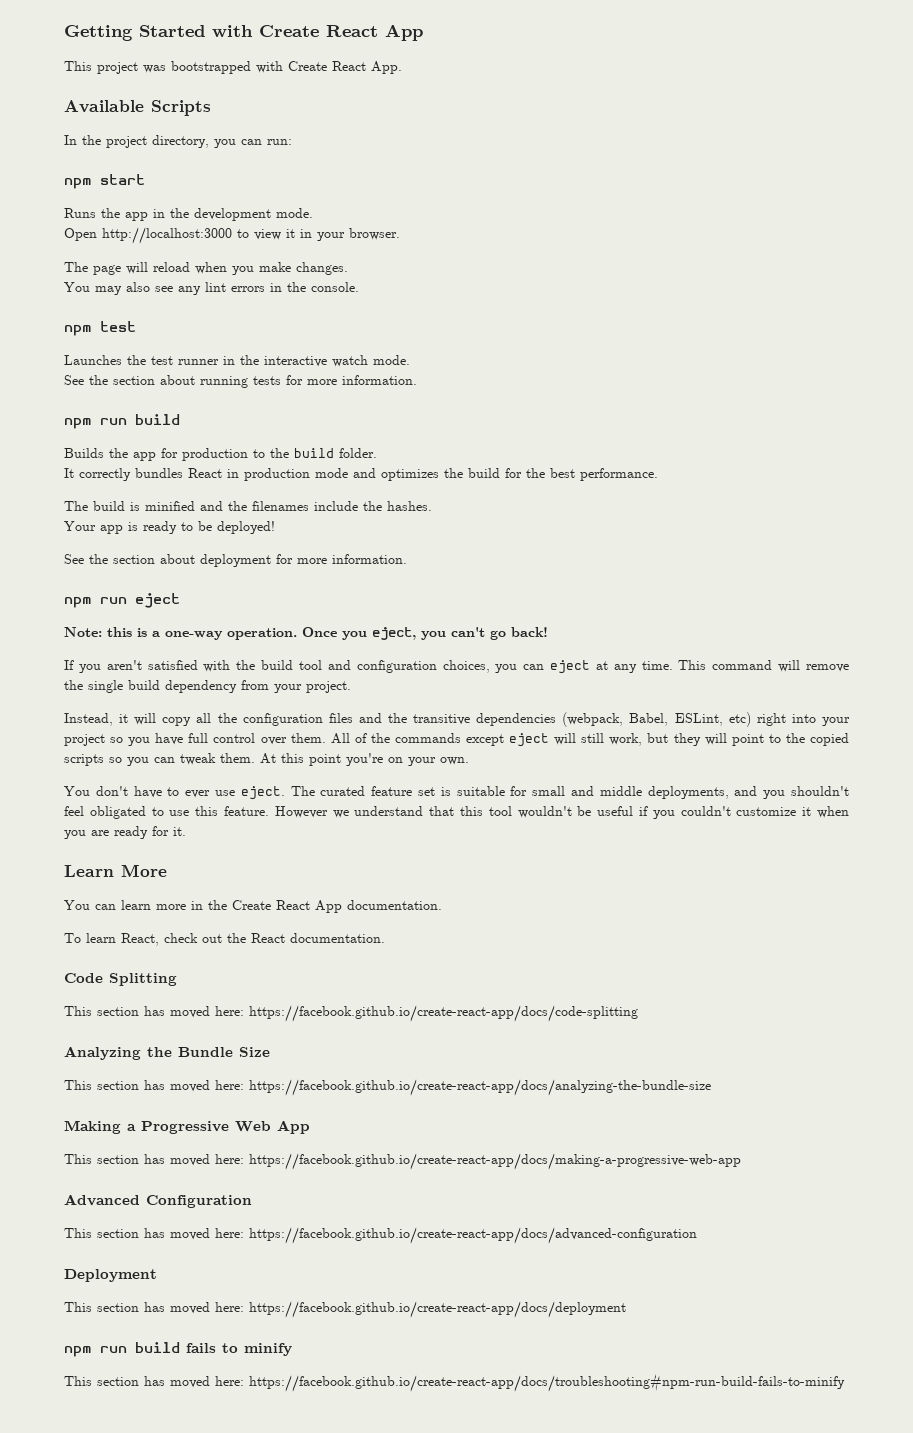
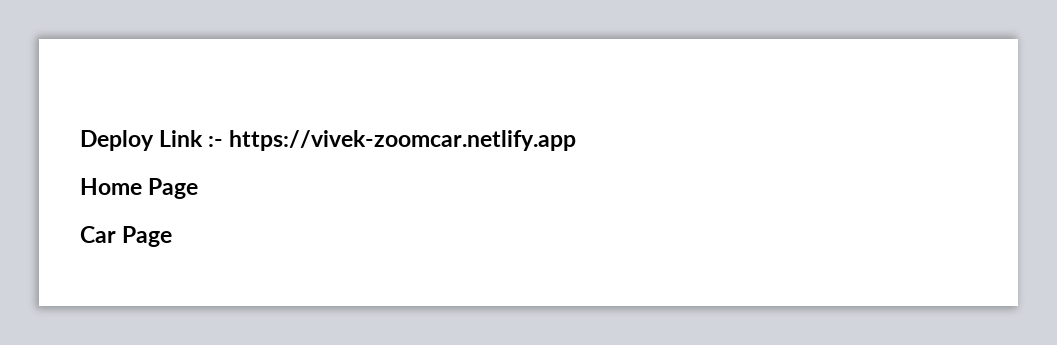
[64,24,423,41] [64,61,402,74] [64,100,211,116] [64,135,292,148] [64,174,145,189] [64,208,313,221] [64,227,400,244] [64,262,348,275] [64,282,359,295] [64,321,136,336] [64,355,410,367] [64,375,417,388] [64,414,180,429] [64,448,377,461] [64,468,658,481] [64,501,432,511] [64,521,275,534] [64,554,407,567] [64,593,180,608] [64,627,548,640] [64,660,850,674] [64,680,351,693] [64,712,850,727] [64,733,849,747] [64,753,469,766] [64,786,849,800] [64,806,849,819] [64,826,186,839] [64,864,167,877] [64,900,442,913] [64,933,385,946] [64,973,177,986] [64,1005,638,1022] [64,1046,270,1060] [64,1079,711,1096] [64,1120,310,1134] [64,1153,741,1170] [64,1194,252,1208] [64,1227,697,1244] [64,1269,157,1282] [64,1301,626,1318] [64,1342,292,1357] [64,1374,845,1392] Getting Started with Create React App // This project was bootstrapped with Create React App. // Available Scripts // In the project directory, you can run: // npm start // Runs the app in the development mode. // Open http://localhost:3000 to view it in your browser. // The page will reload when you make changes. // You may also see any lint errors in the console. // npm test // Launches the test runner in the interactive watch mode. // See the section about running tests for more information. // npm run build // Builds the app for production to the build folder. // It correctly bundles React in production mode and optimizes the build for the best performance. // The build is minified and the filenames include the hashes. // Your app is ready to be deployed! // See the section about deployment for more information. // npm run eject // Note: this is a one-way operation. Once you eject, you can't go back! // If you aren't satisfied with the build tool and configuration choices, you can eject at any time. This command will remove the single build dependency from your project. // Instead, it will copy all the configuration files and the transitive dependencies (webpack, Babel, ESLint, etc) right into your project so you have full control over them. All of the commands except eject will still work, but they will point to the copied scripts so you can tweak them. At this point you're on your own. // You don't have to ever use eject. The curated feature set is suitable for small and middle deployments, and you shouldn't feel obligated to use this feature. However we understand that this tool wouldn't be useful if you couldn't customize it when you are ready for it. // Learn More // You can learn more in the Create React App documentation. // To learn React, check out the React documentation. // Code Splitting // This section has moved here: https://facebook.github.io/create-react-app/docs/code-splitting // Analyzing the Bundle Size // This section has moved here: https://facebook.github.io/create-react-app/docs/analyzing-the-bundle-size // Making a Progressive Web App // This section has moved here: https://facebook.github.io/create-react-app/docs/making-a-progressive-web-app // Advanced Configuration // This section has moved here: https://facebook.github.io/create-react-app/docs/advanced-configuration // Deployment // This section has moved here: https://facebook.github.io/create-react-app/docs/deployment // npm run build fails to minify // This section has moved here: https://facebook.github.io/create-react-app/docs/troubleshooting#npm-run-build-fails-to-minify -> [80,130,577,151] [80,178,199,199] [80,226,173,247] Deploy Link :- https://vivek-zoomcar.netlify.app // Home Page // Car Page

